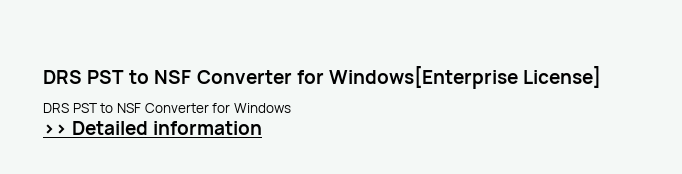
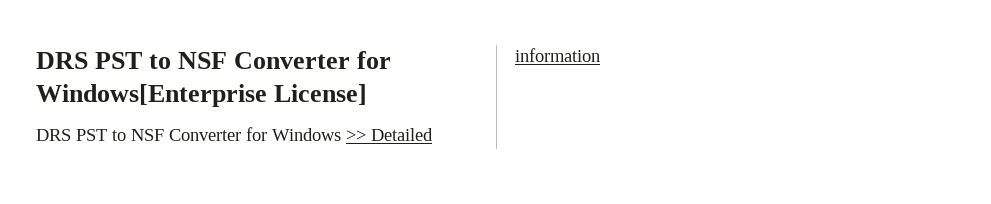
(291, 108) // -> (341, 134) none

